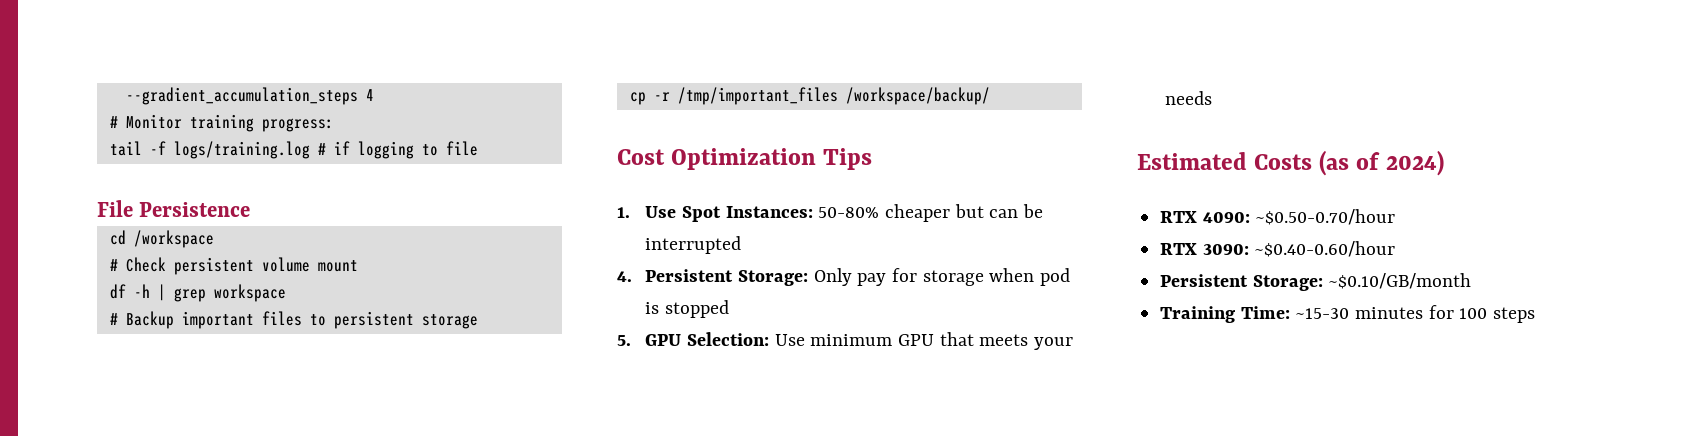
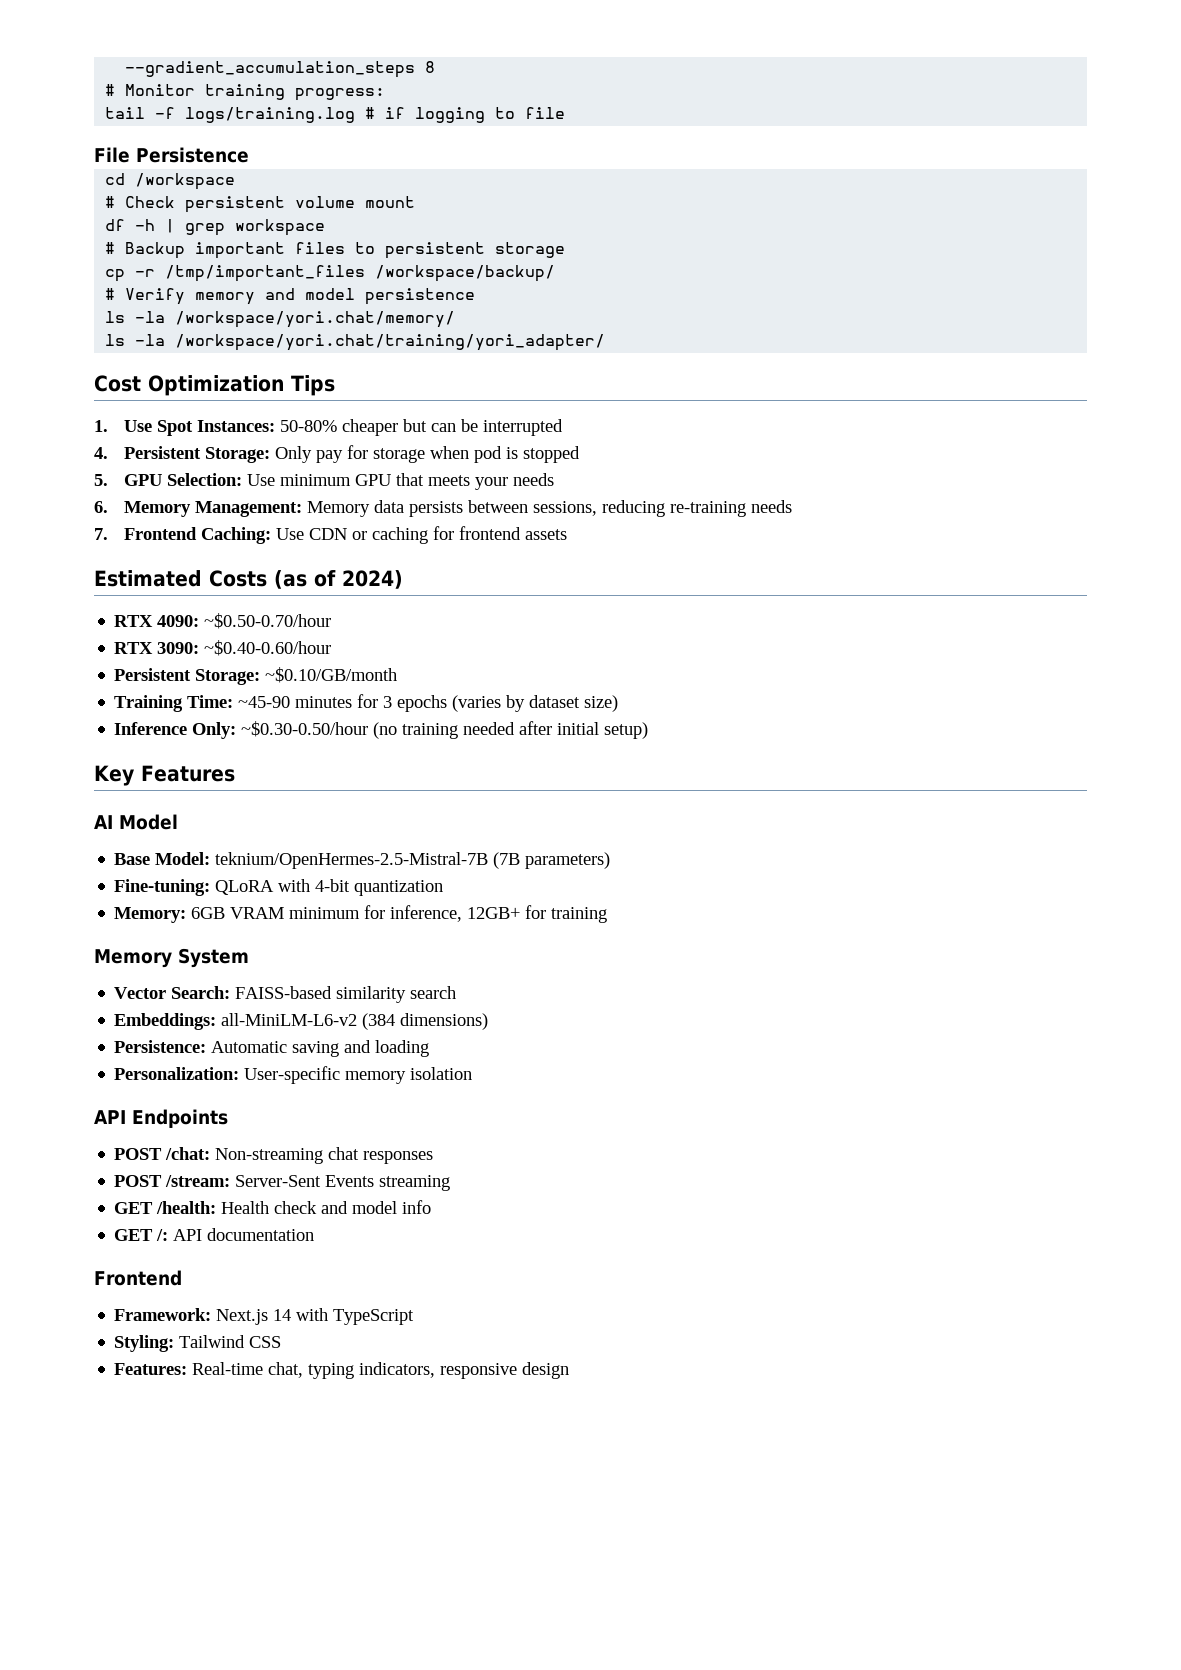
[365,89,374,101] 4 -> [425,61,436,73] 8
(990, 96) none -> [105,288,476,305] [105,311,456,328] [105,334,606,351] // # Verify memory and model persistence // ls -la /workspace/yori.chat/memory/ // ls -la /workspace/yori.chat/training/yori_adapter/
(1213, 98) none -> [94,500,792,517] [94,526,567,544] // 6. Memory Management: Memory data persists between sessions, reducing re-training needs // 7. Frontend Caching: Use CDN or caching for frontend assets
[1295,308,1350,319] ~15-30 -> [238,696,291,708] ~45-90
[1459,307,1536,323] 100 steps -> [383,695,619,712] [114,721,649,739] [94,765,235,786] [94,814,178,830] [114,852,611,869] [114,879,444,896] [114,905,608,923] [94,948,249,968] [114,986,457,1003] [114,1013,489,1030] [114,1040,430,1057] [114,1066,473,1084] [94,1109,228,1128] [114,1147,434,1164] [114,1175,451,1191] [114,1200,432,1214] [114,1228,315,1241] [94,1270,182,1286] [114,1308,415,1325] [114,1335,282,1352] [114,1362,570,1379] 3 epochs (varies by dataset size) // Inference Only: ~$0.30-0.50/hour (no training needed after initial setup) // Key Features // AI Model // Base Model: teknium/OpenHermes-2.5-Mistral-7B (7B parameters) // Fine-tuning: QLoRA with 4-bit quantization // Memory: 6GB VRAM minimum for inference, 12GB+ for training // Memory System // Vector Search: FAISS-based similarity search // Embeddings: all-MiniLM-L6-v2 (384 dimensions) // Persistence: Automatic saving and loading // Personalization: User-specific memory isolation // API Endpoints // POST /chat: Non-streaming chat responses // POST /stream: Server-Sent Events streaming // GET /health: Health check and model info // GET /: API documentation // Frontend // Framework: Next.js 14 with TypeScript // Styling: Tailwind CSS // Features: Real-time chat, typing indicators, responsive design

